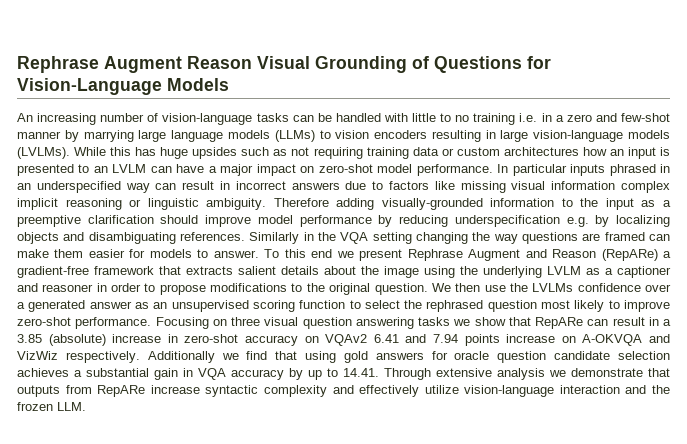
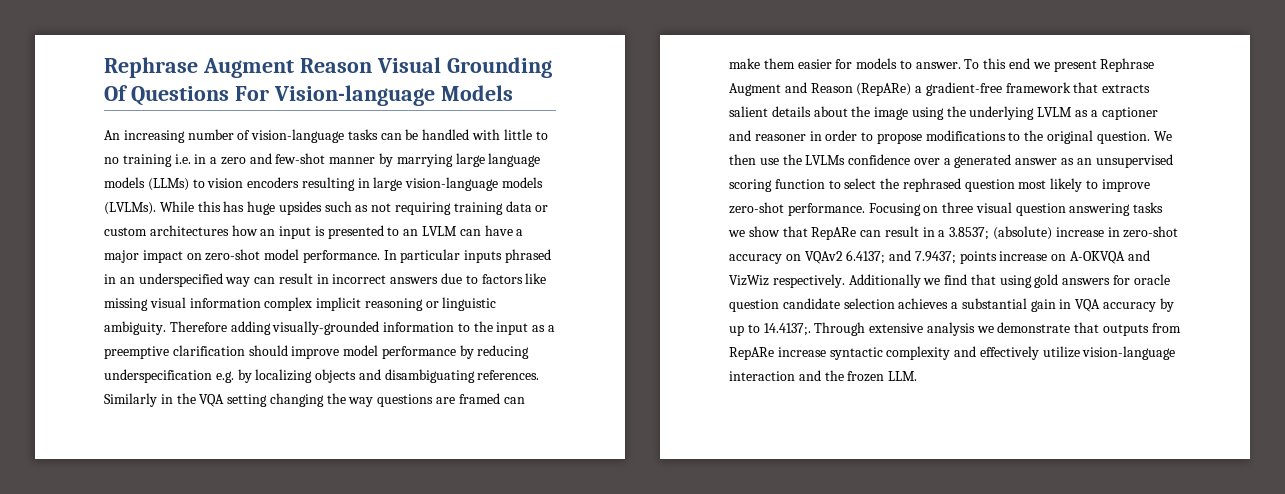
[412,56,551,73] [17,78,162,95] of Questions for Vision-Language -> [104,85,435,106] Of Questions For Vision-language
[17,334,42,343] 3.85 -> [949,227,990,240] 3.8537;
[373,334,459,343] 6.41 and 7.94 -> [846,250,956,264] 6.4137; and 7.9437;
[343,368,379,377] 14.41. -> [763,323,811,336] 14.4137;.

